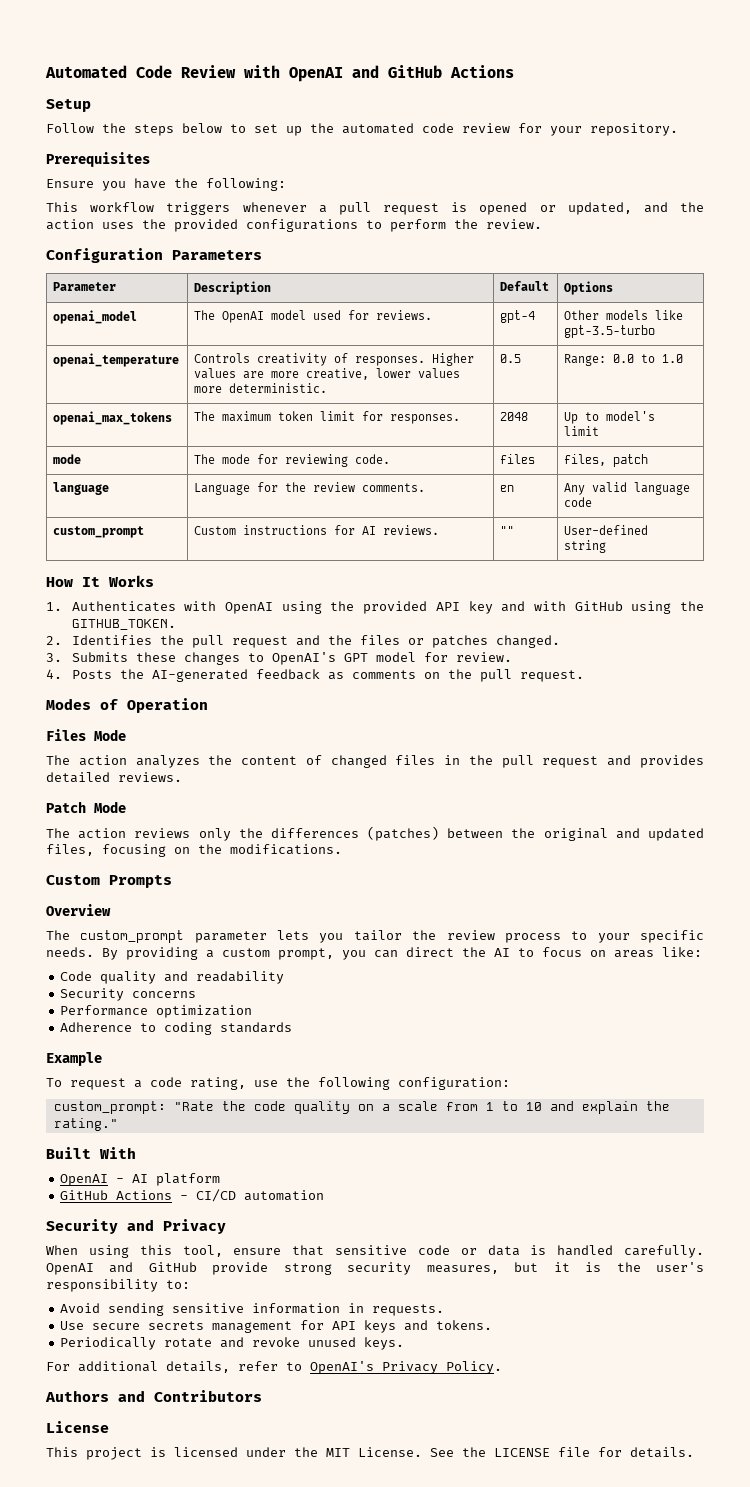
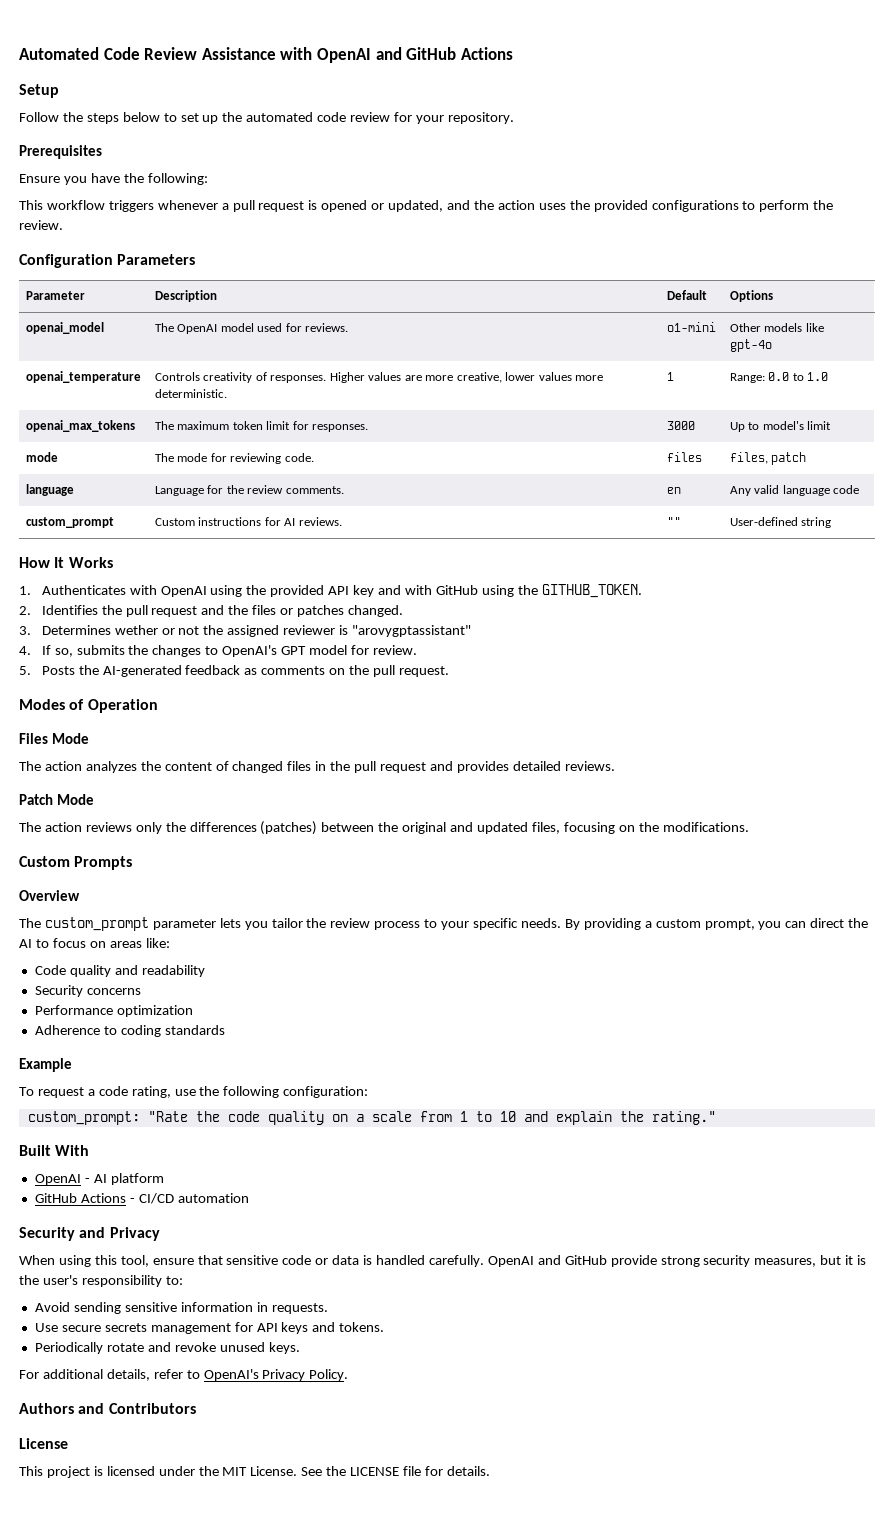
(236, 71) none -> [201,47,276,60] Assistance
[500,310,536,323] gpt-4 -> [666,322,716,332] o1-mini
[564,325,656,338] gpt-3.5-turbo -> [729,339,772,352] gpt-4o
[500,354,522,363] 0.5 -> [666,372,674,381] 1
[500,412,529,421] 2048 -> [666,421,695,430] 3000
[71,652,176,662] Submits these -> [41,625,472,637] [19,645,149,657] Determines wether or not the assigned reviewer is "arovygptassistant" // 4. If so, submits the
[46,669,62,679] 4. -> [19,666,31,675] 5.

